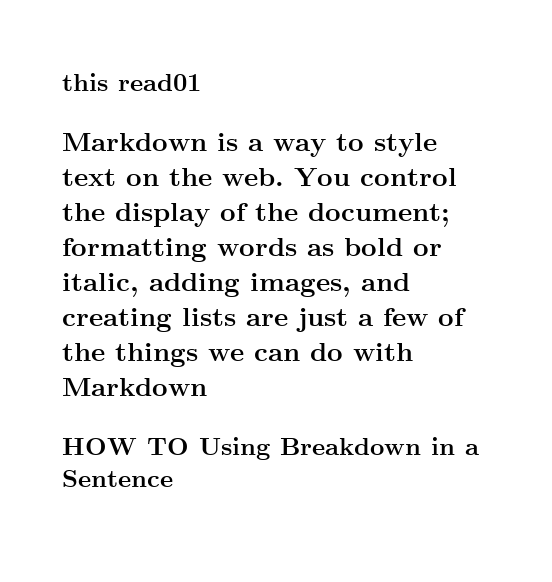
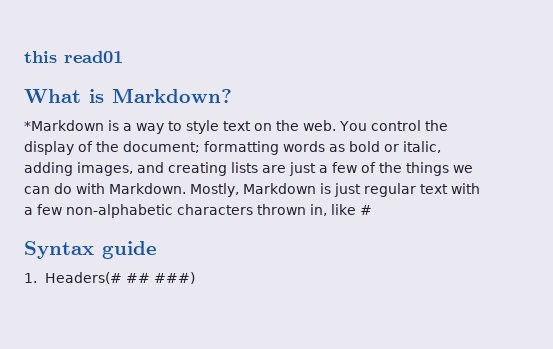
[62,133,207,151] Markdown -> [24,88,232,103] [24,120,104,131] What is Markdown? // *Markdown
[62,378,207,396] [62,437,479,460] [62,470,173,487] Markdown // HOW TO Using Breakdown in a Sentence -> [109,183,480,197] [24,204,372,218] [24,241,157,259] [24,272,195,284] Markdown. Mostly, Markdown is just regular text with a few non-alphabetic characters thrown in, like # // Syntax guide // 1. Headers(# ## ###)

